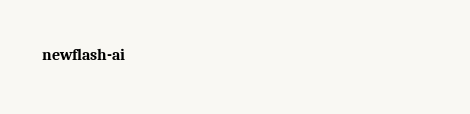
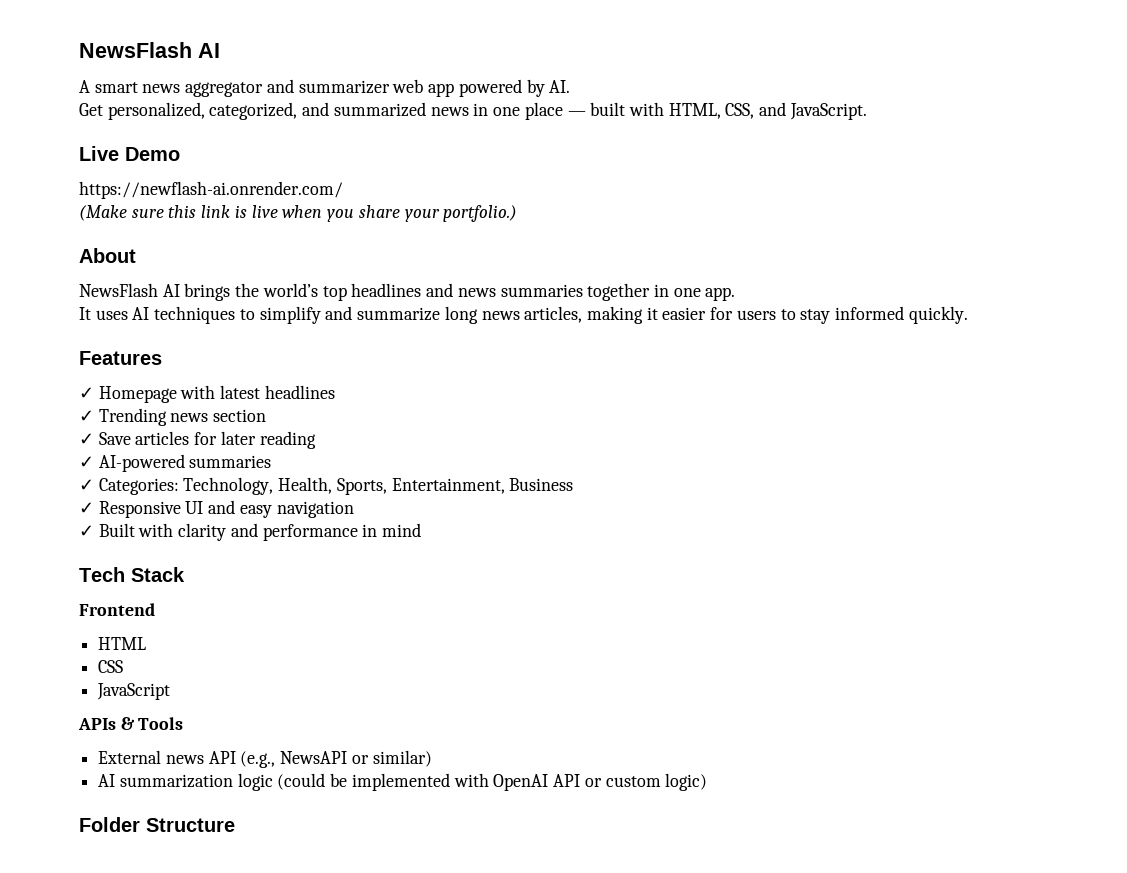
[42,48,125,60] newflash-ai -> [79,42,220,58] [79,79,571,97] [79,102,867,120] [79,146,180,161] [79,181,343,199] [79,205,518,222] [79,248,136,263] [79,283,736,301] [79,306,968,324] [79,351,162,365] [79,385,335,403] [79,408,267,426] [79,431,316,449] [79,454,272,472] [79,477,574,495] [79,500,354,518] [79,523,422,541] [79,567,185,582] [79,603,155,616] [98,637,147,650] [98,660,124,673] [97,683,171,700] [78,717,184,730] [98,750,432,768] [98,773,708,791] [79,817,235,832] NewsFlash AI // A smart news aggregator and summarizer web app powered by AI. // Get personalized, categorized, and summarized news in one place — built with HTML, CSS, and JavaScript. // Live Demo // https://newflash-ai.onrender.com/ // (Make sure this link is live when you share your portfolio.) // About // NewsFlash AI brings the world’s top headlines and news summaries together in one app. // It uses AI techniques to simplify and summarize long news articles, making it easier for users to stay informed quickly. // Features // ✓ Homepage with latest headlines // ✓ Trending news section // ✓ Save articles for later reading // ✓ AI-powered summaries // ✓ Categories: Technology, Health, Sports, Entertainment, Business // ✓ Responsive UI and easy navigation // ✓ Built with clarity and performance in mind // Tech Stack // Frontend // HTML // CSS // JavaScript // APIs & Tools // External news API (e.g., NewsAPI or similar) // AI summarization logic (could be implemented with OpenAI API or custom logic) // Folder Structure

